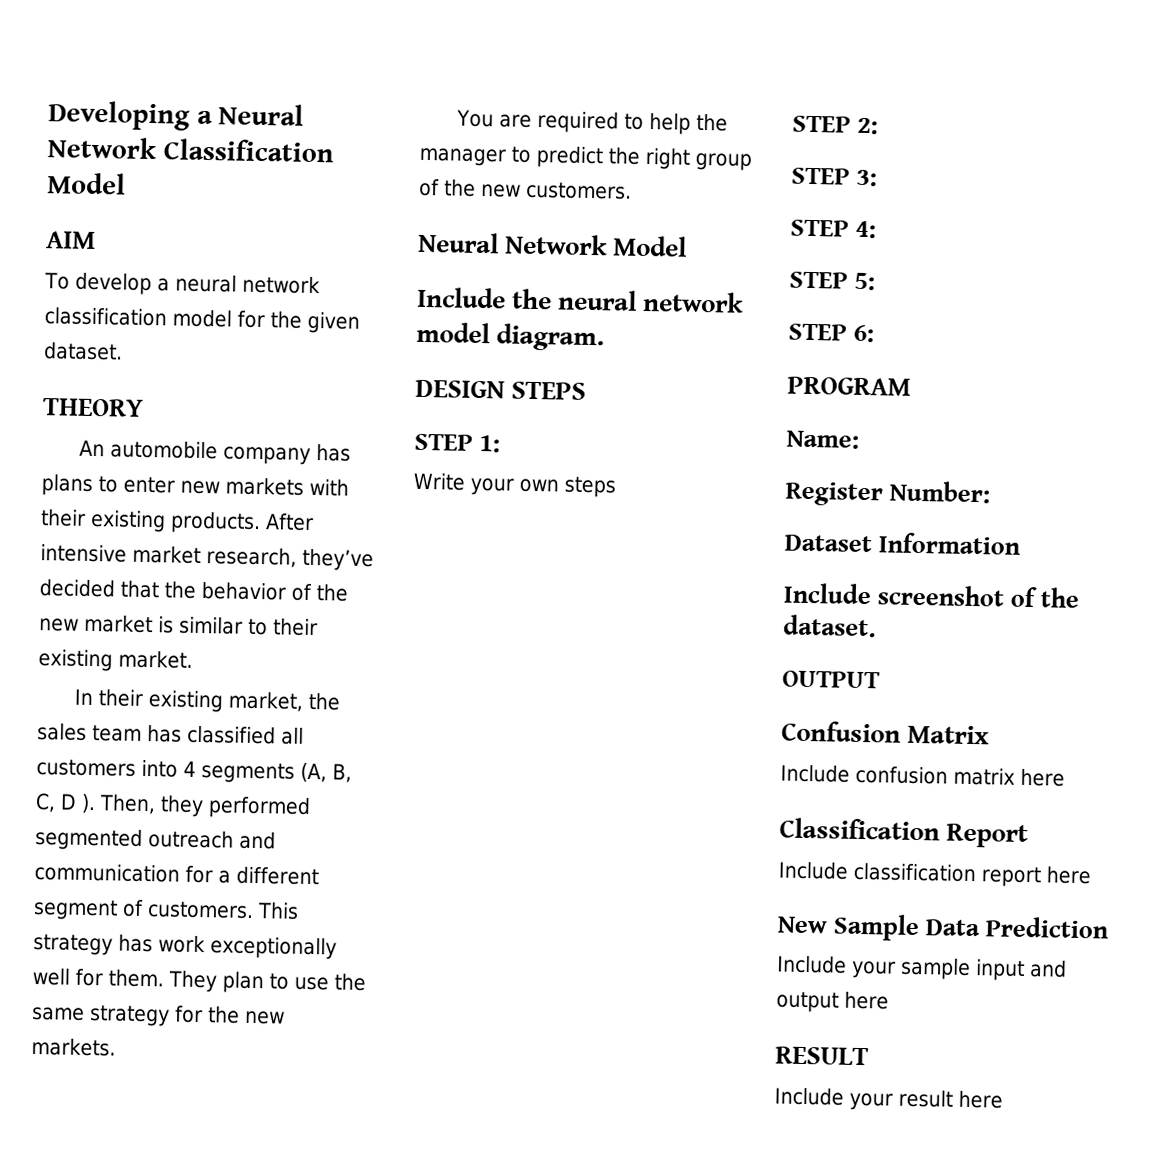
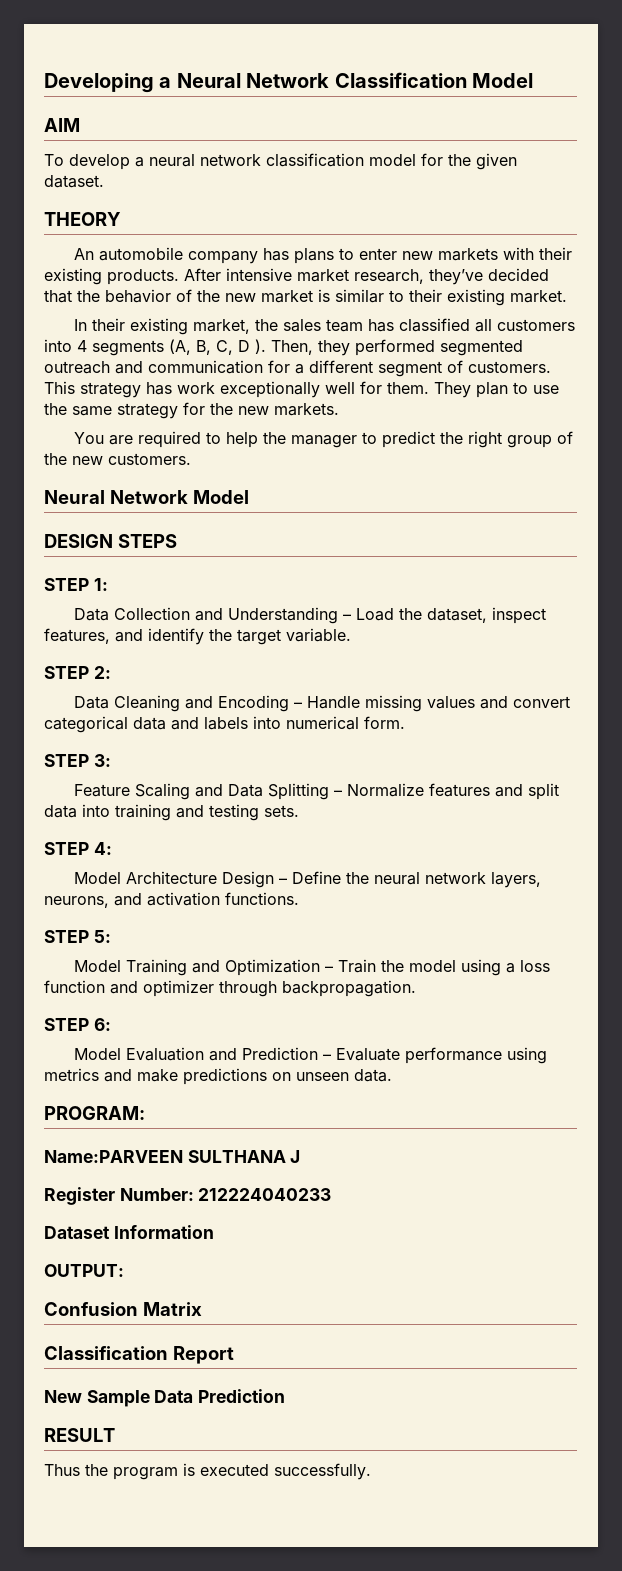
[417,286,745,313] [416,321,606,352] [415,379,587,400] [414,433,500,453] [413,472,616,498] [792,115,878,135] [791,167,877,187] [790,219,876,239] [789,271,875,291] [788,323,874,343] [787,376,911,396] [786,430,859,449] Include the neural network model diagram. // DESIGN STEPS // STEP 1: // Write your own steps // STEP 2: // STEP 3: // STEP 4: // STEP 5: // STEP 6: // PROGRAM // Name: -> [44,534,177,548] [44,578,108,591] [74,607,547,624] [44,628,351,645] [44,666,111,679] [74,695,571,712] [44,716,405,733] [44,754,111,767] [74,783,560,800] [44,804,299,821] [44,842,112,855] [74,871,542,888] [44,892,299,908] [44,930,111,943] [74,959,551,976] [44,980,416,997] [44,1018,111,1031] [74,1047,548,1064] [44,1068,392,1085] [44,1106,145,1120] [44,1150,301,1163] DESIGN STEPS // STEP 1: // Data Collection and Understanding – Load the dataset, inspect features, and identify the target variable. // STEP 2: // Data Cleaning and Encoding – Handle missing values and convert categorical data and labels into numerical form. // STEP 3: // Feature Scaling and Data Splitting – Normalize features and split data into training and testing sets. // STEP 4: // Model Architecture Design – Define the neural network layers, neurons, and activation functions. // STEP 5: // Model Training and Optimization – Train the model using a loss function and optimizer through backpropagation. // STEP 6: // Model Evaluation and Prediction – Evaluate performance using metrics and make predictions on unseen data. // PROGRAM: // Name:PARVEEN SULTHANA J
(990, 492) none -> [198,1188,332,1201] 212224040233
[783,582,1080,608] [783,614,876,638] [782,670,880,689] [781,720,991,745] [780,764,1065,787] [779,817,1029,849] [778,861,1091,888] [777,913,1110,942] [777,955,1067,981] [776,991,889,1013] [775,1046,869,1066] [774,1087,1003,1111] Include screenshot of the dataset. // OUTPUT // Confusion Matrix // Include confusion matrix here // Classification Report // Include classification report here // New Sample Data Prediction // Include your sample input and output here // RESULT // Include your result here -> [44,1264,124,1277] [44,1302,202,1316] [44,1346,234,1364] [44,1389,286,1407] [44,1428,115,1442] [44,1463,371,1480] OUTPUT: // Confusion Matrix // Classification Report // New Sample Data Prediction // RESULT // Thus the program is executed successfully.

